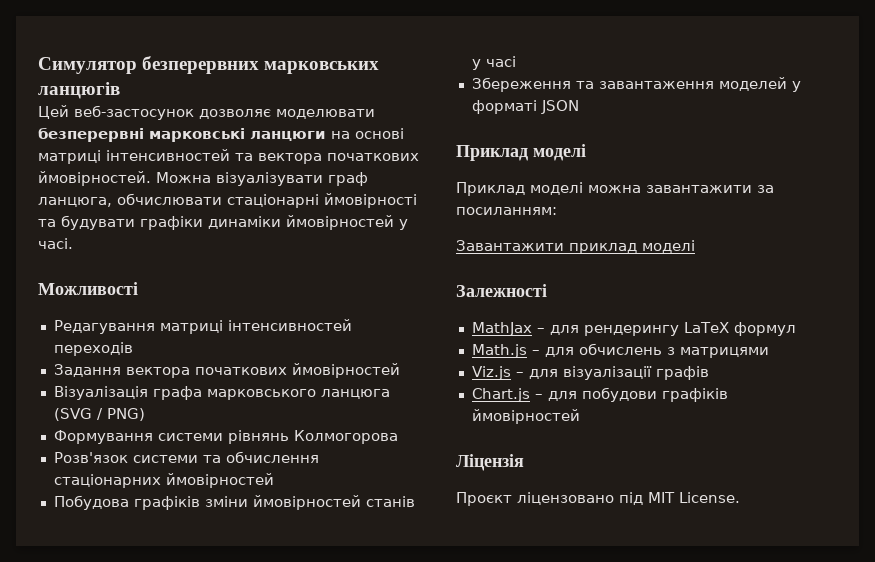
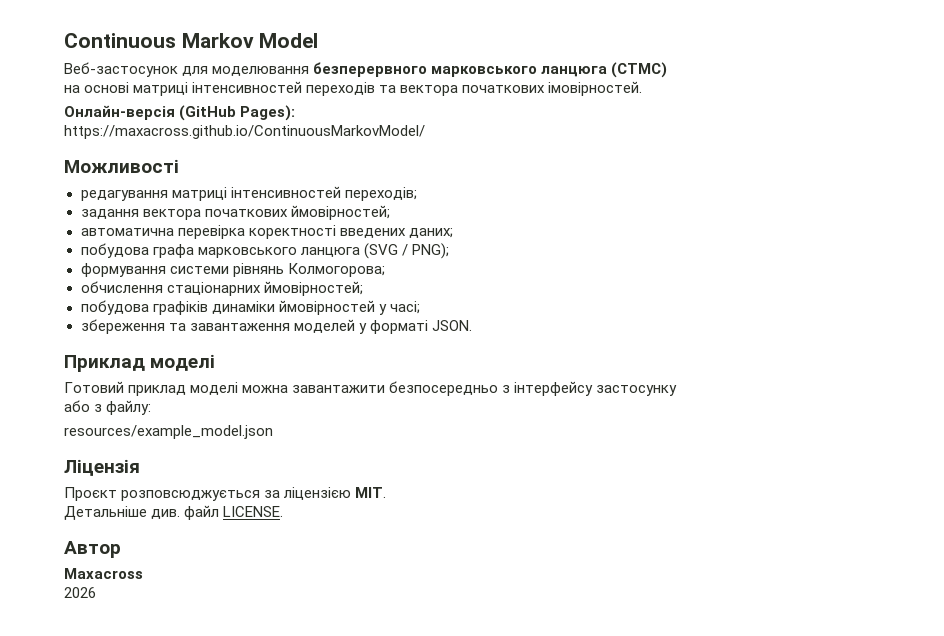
[38,56,380,74] [38,82,120,99] [38,105,375,120] [38,127,326,142] Симулятор безперервних марковських ланцюгів // Цей веб-застосунок дозволяє моделювати безперервні марковські ланцюги -> [64,33,319,48] [64,62,668,78] Continuous Markov Model // Веб-застосунок для моделювання безперервного марковського ланцюга (CTMC) //
(230, 155) none -> [306,82,376,96] переходів
[38,171,368,186] [38,193,417,208] [38,215,408,230] [38,238,73,249] ймовірностей. Можна візуалізувати граф ланцюга, обчислювати стаціонарні ймовірності та будувати графіки динаміки ймовірностей у часі. -> [548,81,643,96] [64,105,296,121] [64,125,425,139] імовірностей. // Онлайн-версія (GitHub Pages): // https://maxacross.github.io/ContinuousMarkovModel/
[53,319,352,334] [53,342,133,356] [53,363,400,378] [53,386,148,400] Редагування матриці інтенсивностей переходів // Задання вектора початкових ймовірностей // Візуалізація -> [80,186,417,201] [80,205,390,220] [80,225,453,239] [80,243,149,258] редагування матриці інтенсивностей переходів; // задання вектора початкових ймовірностей; // автоматична перевірка коректності введених даних; // побудова
[106,408,145,421] [53,430,398,444] [53,451,319,463] [53,473,274,488] [53,495,415,510] [471,56,516,70] [471,77,571,92] PNG) // Формування системи рівнянь Колмогорова // Розв'язок системи та обчислення стаціонарних ймовірностей // Побудова графіків зміни ймовірностей станів у часі // Збереження -> [411,243,449,259] [80,263,385,277] [80,281,363,296] [80,300,420,315] [80,319,165,334] PNG); // формування системи рівнянь Колмогорова; // обчислення стаціонарних ймовірностей; // побудова графіків динаміки ймовірностей у часі; // збереження
[540,100,579,114] JSON -> [431,320,472,331] JSON.
[456,182,525,196] Приклад -> [64,381,187,396] Готовий приклад
[757,185,774,193] [456,207,557,215] [456,240,695,254] [456,284,547,297] [471,322,796,336] [471,343,769,358] [471,366,709,380] [471,387,728,402] [471,409,580,424] [456,454,524,471] [456,492,740,506] за посиланням: // Завантажити приклад моделі // Залежності // MathJax – для рендерингу LaTeX формул // Math.js – для обчислень з матрицями // Viz.js – для візуалізації графів // Chart.js – для побудови графіків ймовірностей // Ліцензія // Проєкт ліцензовано під MIT License. -> [389,381,678,396] [64,400,152,415] [64,425,273,439] [64,459,140,476] [64,487,387,501] [64,505,284,520] [64,541,121,558] [64,568,143,579] [64,587,96,598] безпосередньо з інтерфейсу застосунку // або з файлу: // resources/example_model.json // Ліцензія // Проєкт розповсюджується за ліцензією MIT. // Детальніше див. файл LICENSE. // Автор // Maxacross // 2026

